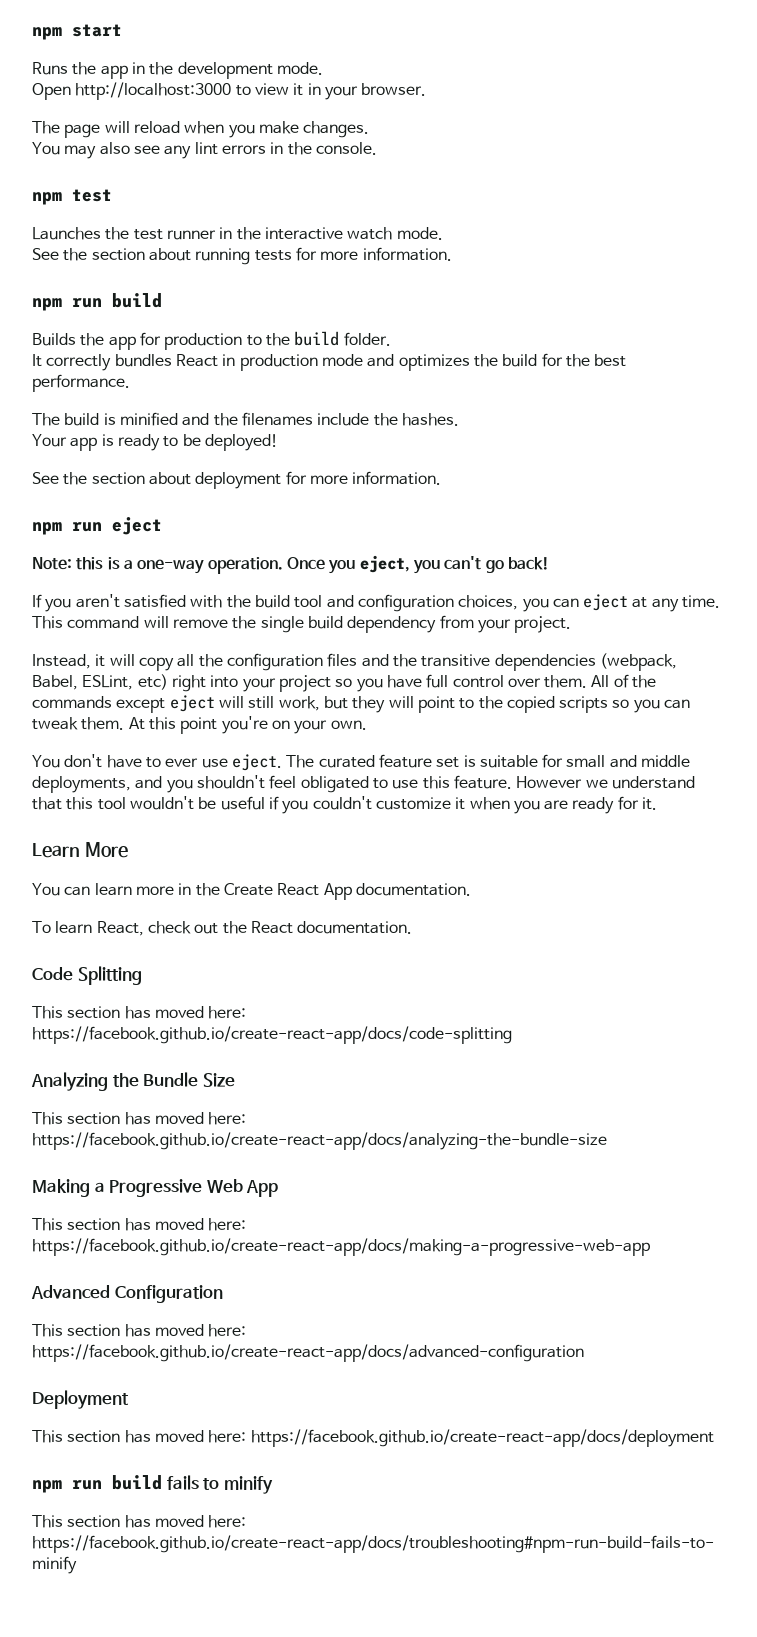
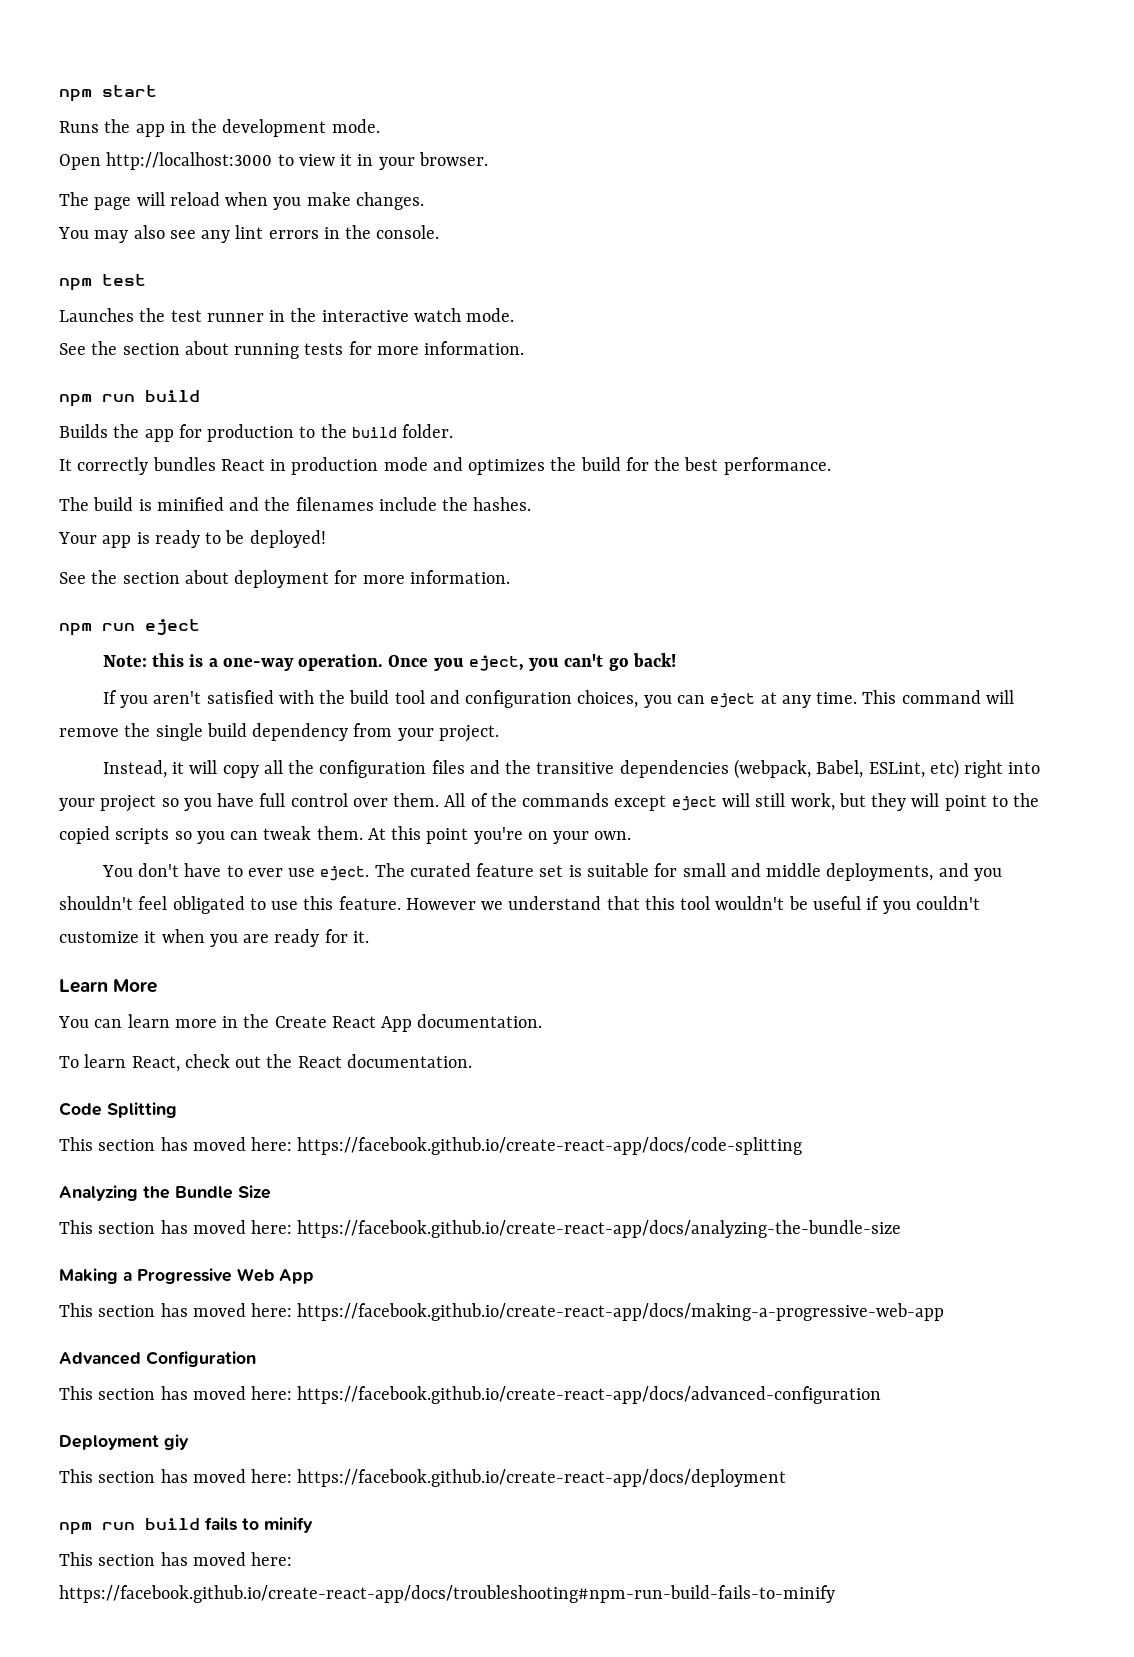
(129, 1399) none -> [164,1434,189,1450] giy

